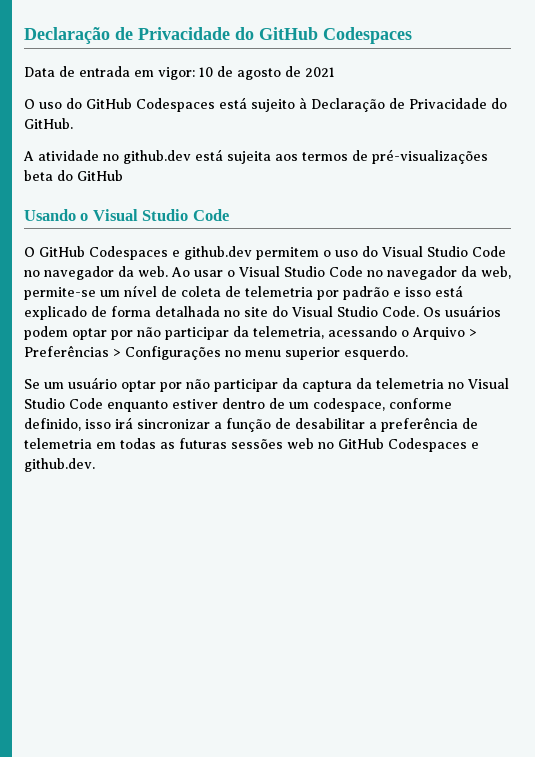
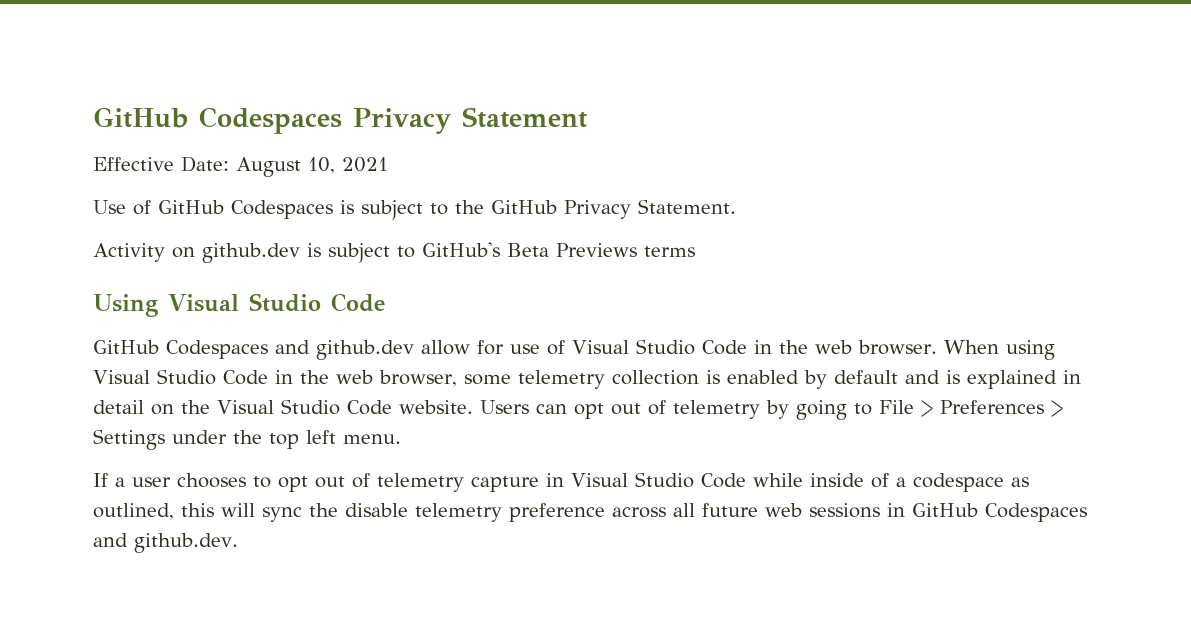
[24,27,412,44] [24,66,335,80] [24,97,507,112] [24,118,73,129] [23,149,488,164] [24,170,123,181] [24,209,89,221] Declaração de Privacidade do GitHub Codespaces // Data de entrada em vigor: 10 de agosto de 2021 // O uso do GitHub Codespaces está sujeito à Declaração de Privacidade do GitHub. // A atividade no github.dev está sujeita aos termos de pré-visualizações beta do GitHub // Usando o -> [93,107,587,134] [93,156,388,177] [93,199,736,220] [93,242,695,263] [93,294,158,317] GitHub Codespaces Privacy Statement // Effective Date: August 10, 2021 // Use of GitHub Codespaces is subject to the GitHub Privacy Statement. // Activity on github.dev is subject to GitHub's Beta Previews terms // Using
[24,246,506,260] [24,266,511,280] [24,285,463,300] [24,305,501,320] [24,326,477,340] [24,345,408,360] [24,377,509,392] [24,398,452,412] [24,417,478,432] [24,438,479,452] O GitHub Codespaces e github.dev permitem o uso do Visual Studio Code no navegador da web. Ao usar o Visual Studio Code no navegador da web, permite-se um nível de coleta de telemetria por padrão e isso está explicado de forma detalhada no site do Visual Studio Code. Os usuários podem optar por não participar da telemetria, acessando o Arquivo > Preferências > Configurações no menu superior esquerdo. // Se um usuário optar por não participar da captura da telemetria no Visual Studio Code enquanto estiver dentro de um codespace, conforme definido, isso irá sincronizar a função de desabilitar a preferência de telemetria em todas as futuras sessões web no GitHub Codespaces e -> [93,339,1055,360] [93,369,1081,389] [93,399,1063,420] [93,429,401,450] [93,472,1029,492] [93,503,1087,522] [93,533,128,547] GitHub Codespaces and github.dev allow for use of Visual Studio Code in the web browser. When using Visual Studio Code in the web browser, some telemetry collection is enabled by default and is explained in detail on the Visual Studio Code website. Users can opt out of telemetry by going to File > Preferences > Settings under the top left menu. // If a user chooses to opt out of telemetry capture in Visual Studio Code while inside of a codespace as outlined, this will sync the disable telemetry preference across all future web sessions in GitHub Codespaces and

